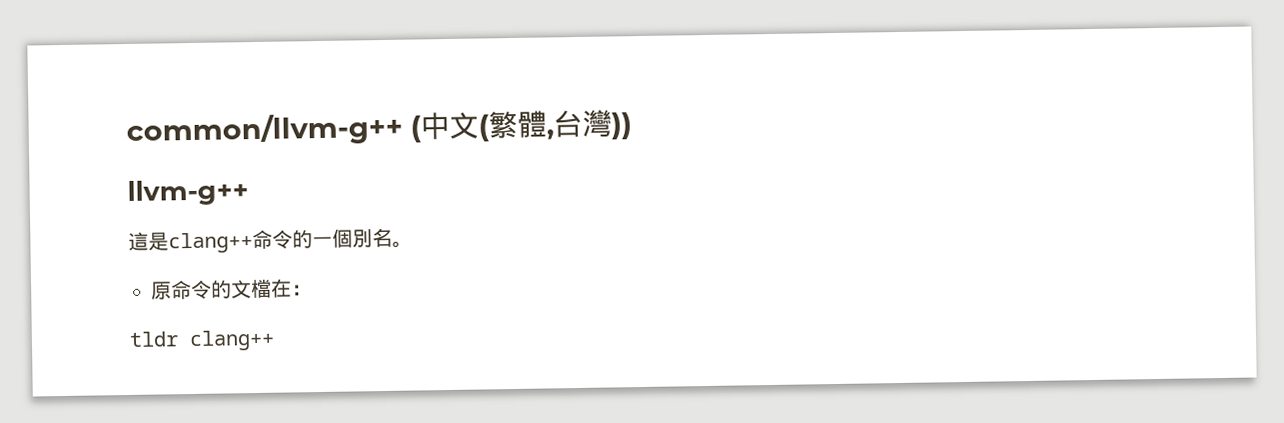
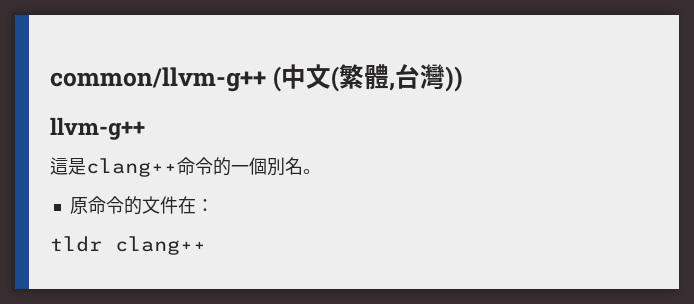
[251,278,272,299] 檔 -> [159,196,178,214] 件

